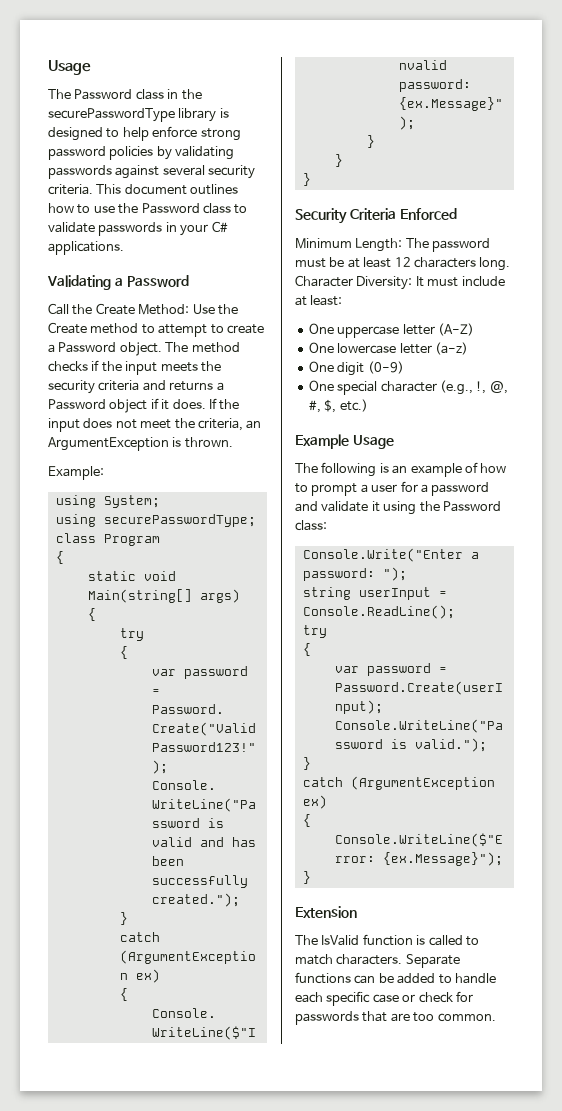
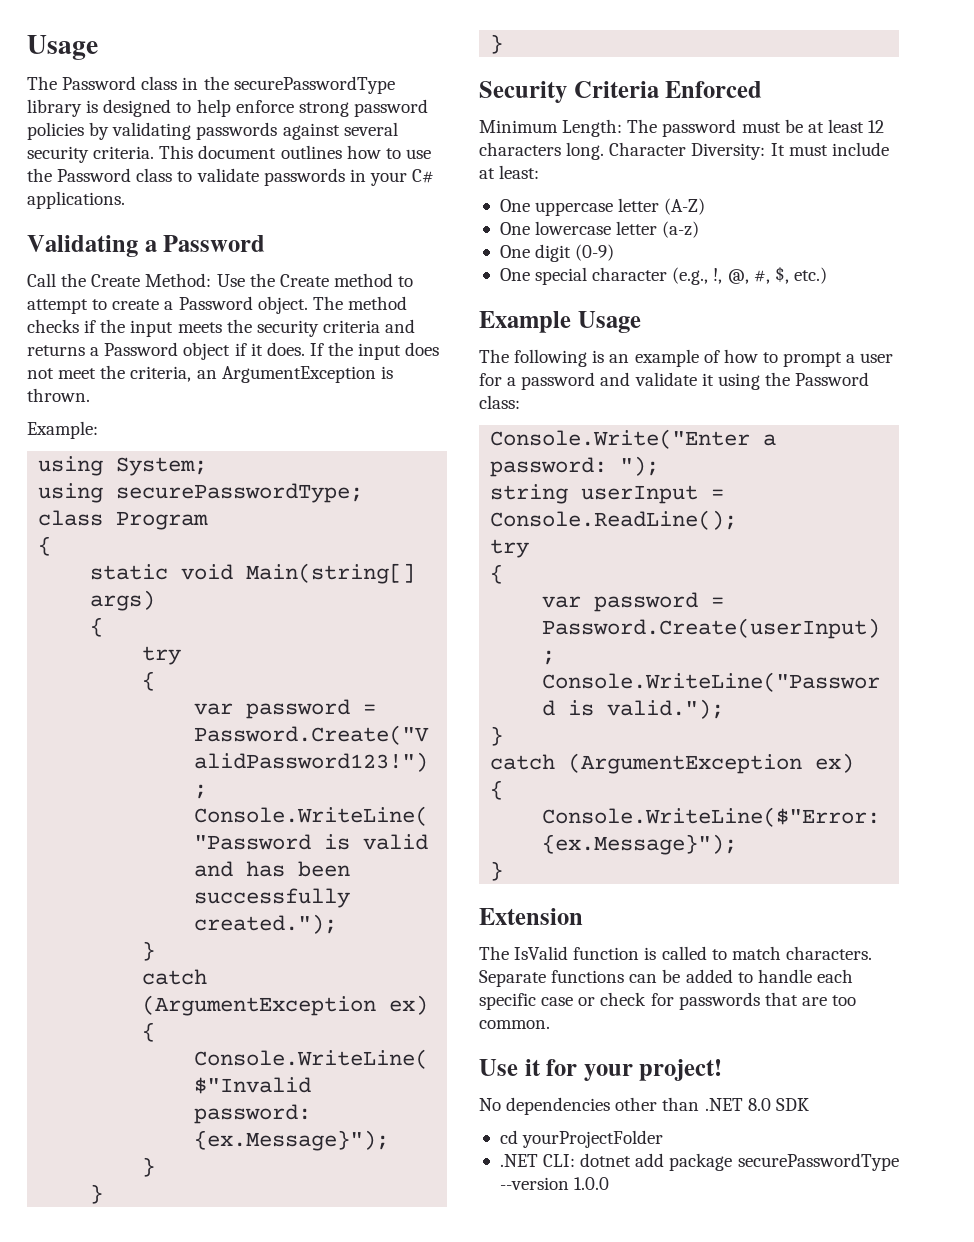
(496, 1017) none -> [479,1059,723,1081] [479,1097,809,1115] [499,1130,664,1148] [499,1153,899,1171] [499,1177,610,1190] // Use it for your project! // No dependencies other than .NET 8.0 SDK // cd yourProjectFolder // .NET CLI: dotnet add package securePasswordType --version 1.0.0

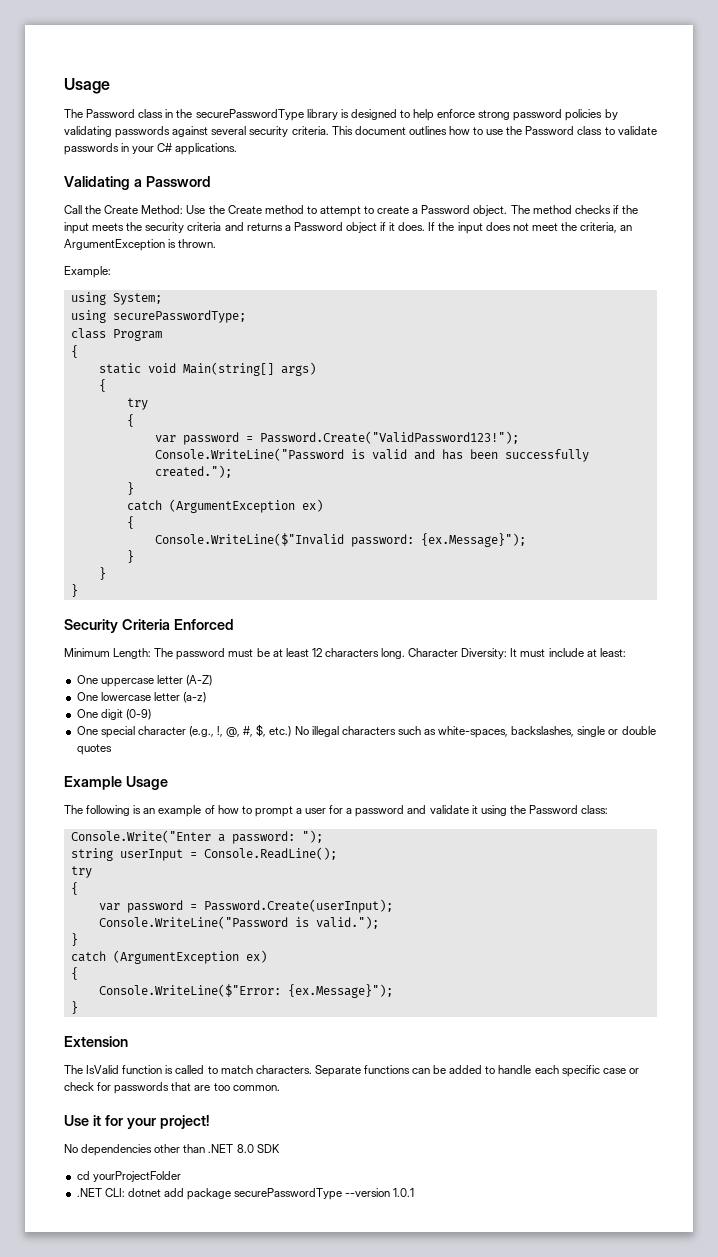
(827, 275) none -> [294,726,656,738] [76,744,112,755] No illegal characters such as white-spaces, backslashes, single or double quotes
[574,1177,610,1190] 1.0.0 -> [393,1188,415,1197] 1.0.1

